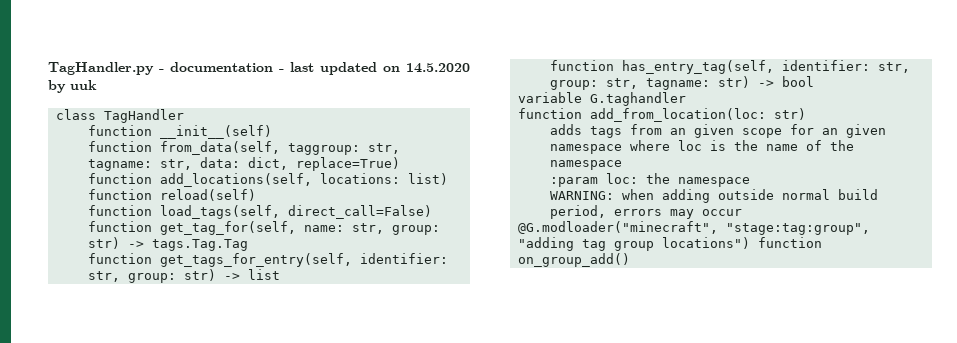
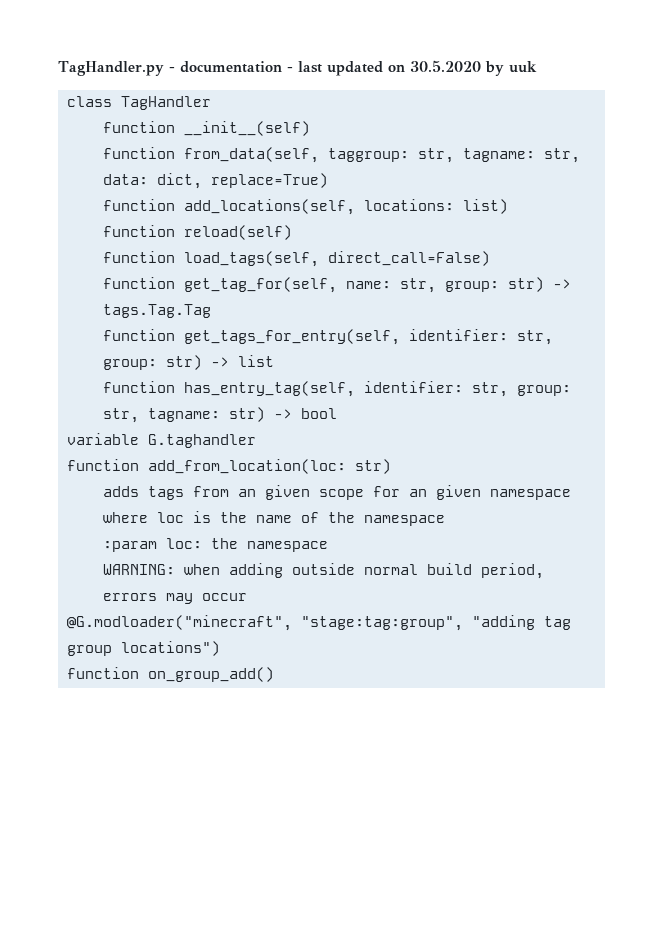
[406,63,470,73] 14.5.2020 -> [409,60,481,72] 30.5.2020
(751, 243) none -> (220, 648) //

